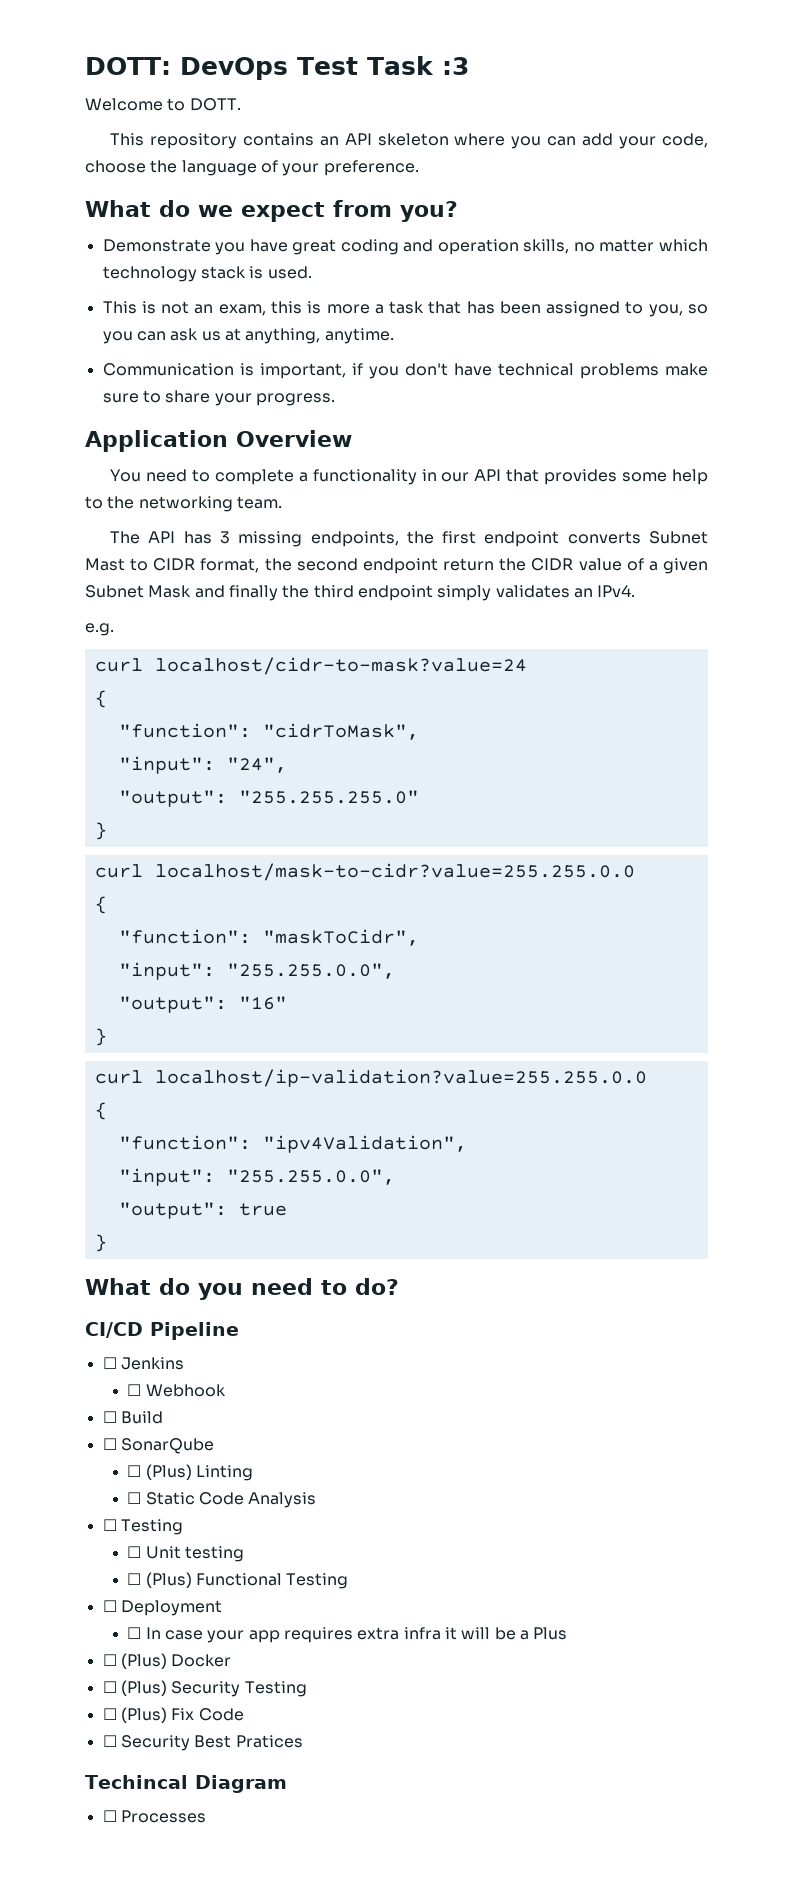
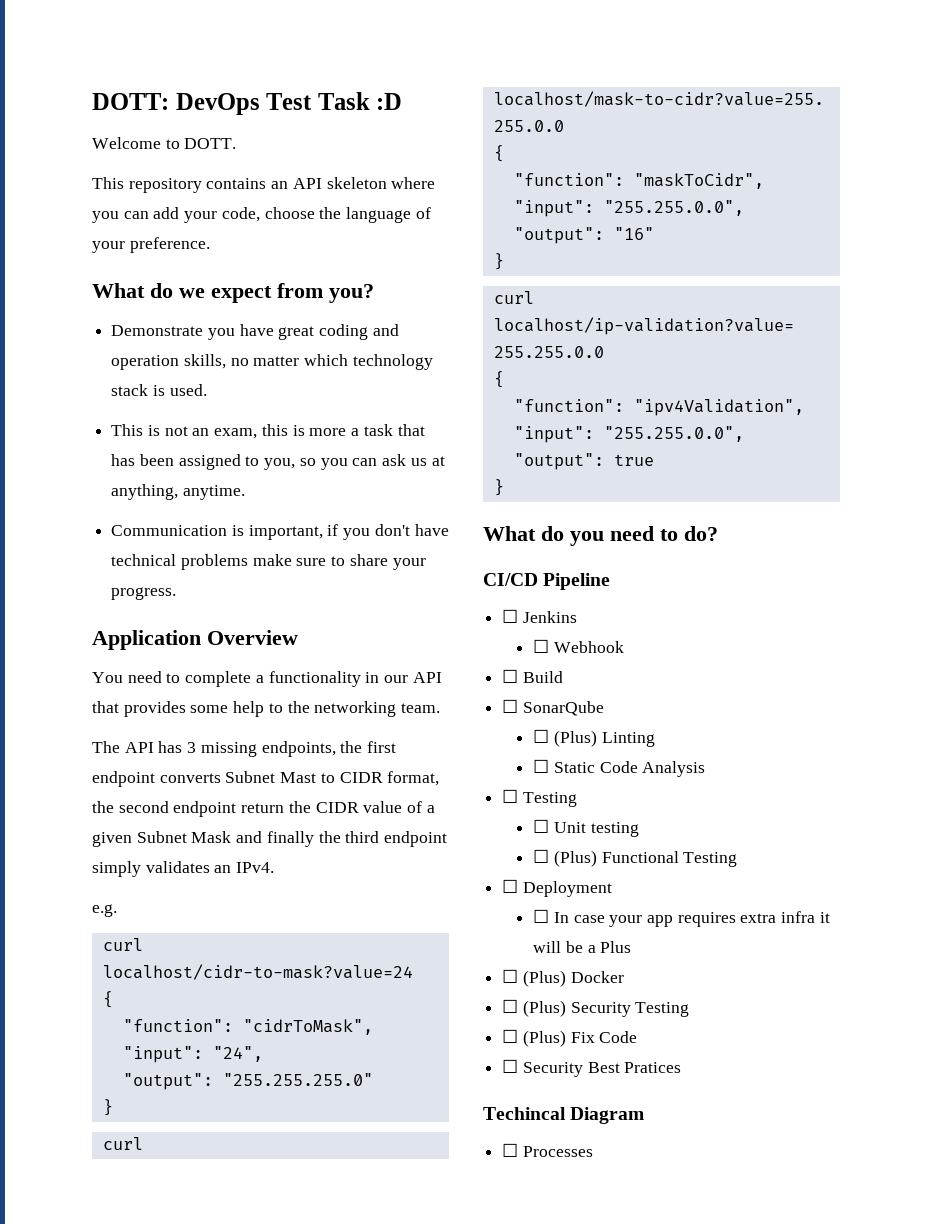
[441,57,469,75] :3 -> [376,93,403,110] :D

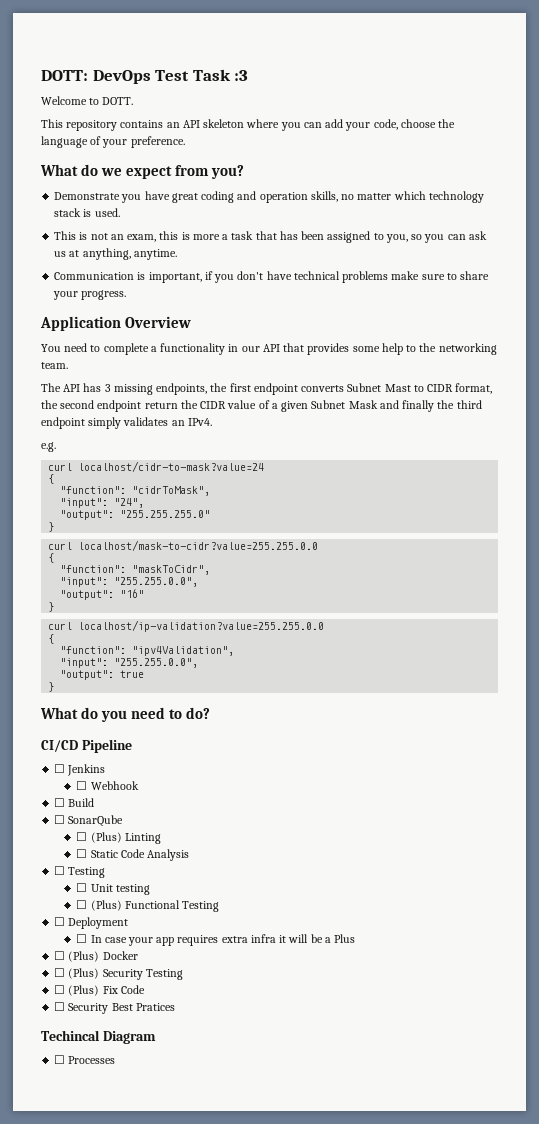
[376,93,403,110] :D -> [234,70,249,81] :3

